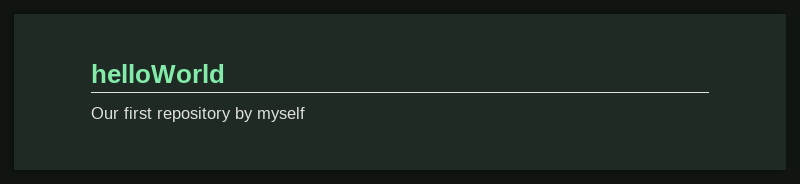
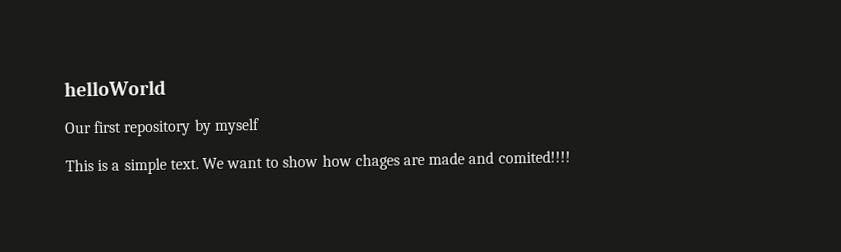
(305, 114) none -> [65,150,571,175] // This is a simple text. We want to show how chages are made and comited!!!!

